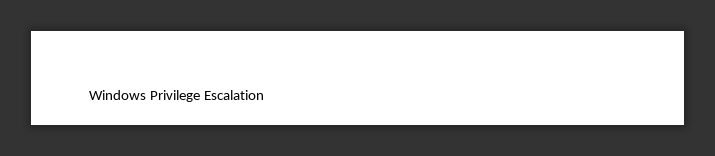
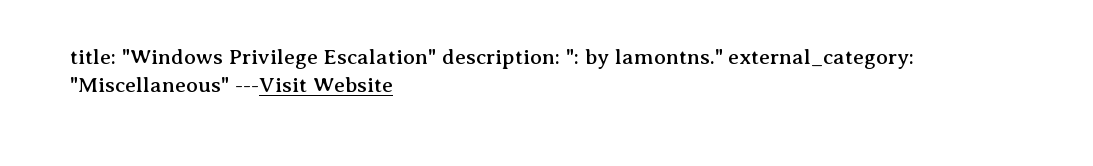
[89,90,264,102] Windows Privilege Escalation -> [70,49,915,69] [70,77,393,92] title: "Windows Privilege Escalation" description: ": by lamontns." external_category: "Miscellaneous" ---Visit Website

